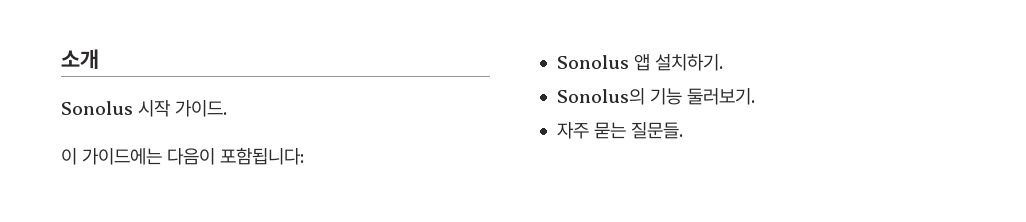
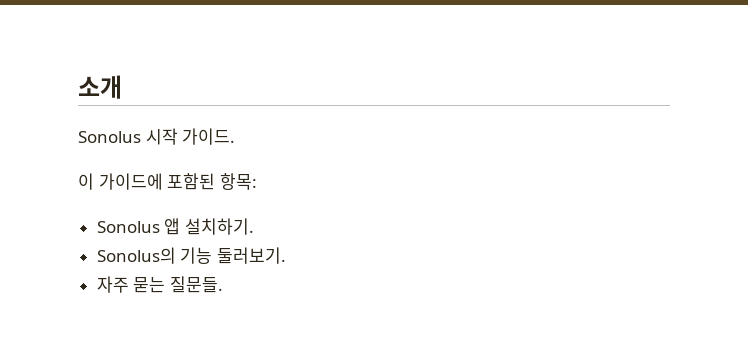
[82,147,305,165] 가이드에는 다음이 포함됩니다: -> [98,173,257,190] 가이드에 포함된 항목:

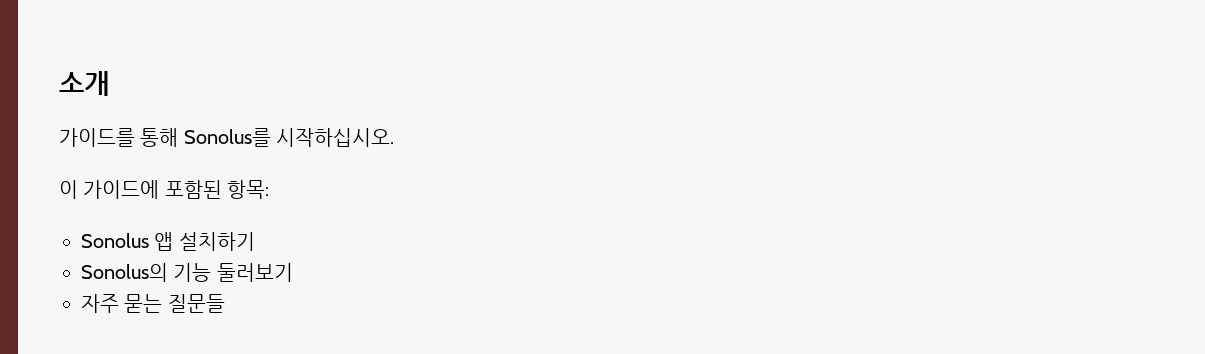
[78,128,236,145] Sonolus 시작 가이드. -> [59,128,395,147] 가이드를 통해 Sonolus를 시작하십시오.
[184,218,254,235] 설치하기. -> [178,232,255,251] 설치하기
[216,247,286,264] 둘러보기. -> [216,263,293,282] 둘러보기
[169,276,223,293] 질문들. -> [167,294,225,313] 질문들

